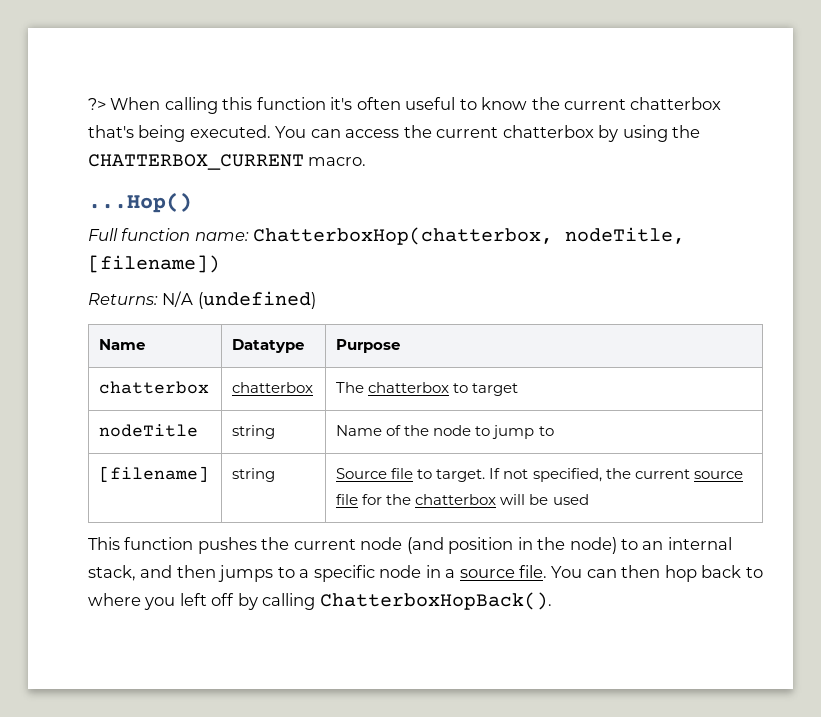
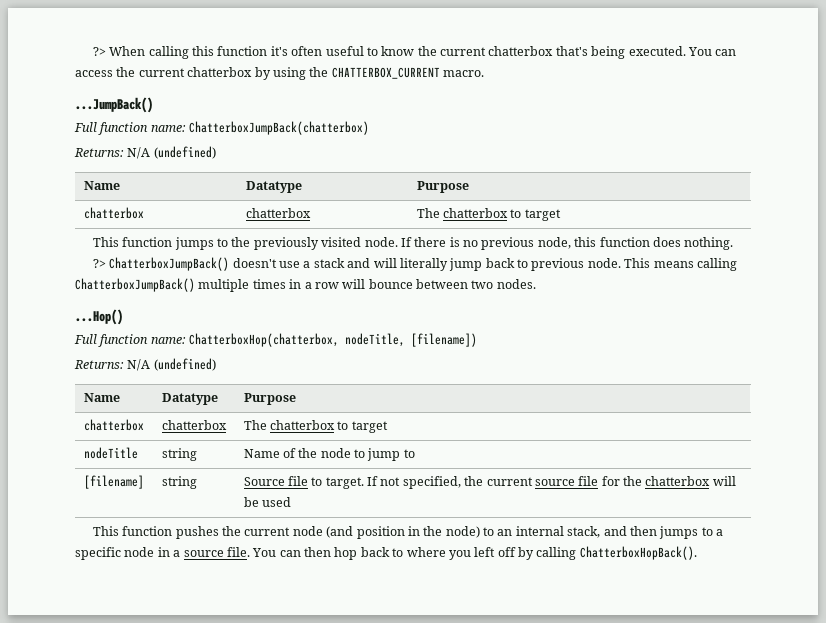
(367, 161) none -> [75,97,153,113] [74,121,370,135] [74,146,216,159] [83,181,120,190] [245,181,302,193] [416,181,469,193] [83,207,144,219] [245,208,311,218] [416,208,561,221] [92,237,734,250] [92,257,737,271] [75,278,536,292] // ...JumpBack() // Full function name: ChatterboxJumpBack(chatterbox) // Returns: N/A (undefined) // Name | Datatype | Purpose // chatterbox | chatterbox | The chatterbox to target // This function jumps to the previously visited node. If there is no previous node, this function does nothing. // ?> ChatterboxJumpBack() doesn't use a stack and will literally jump back to previous node. This means calling ChatterboxJumpBack() multiple times in a row will bounce between two nodes.

